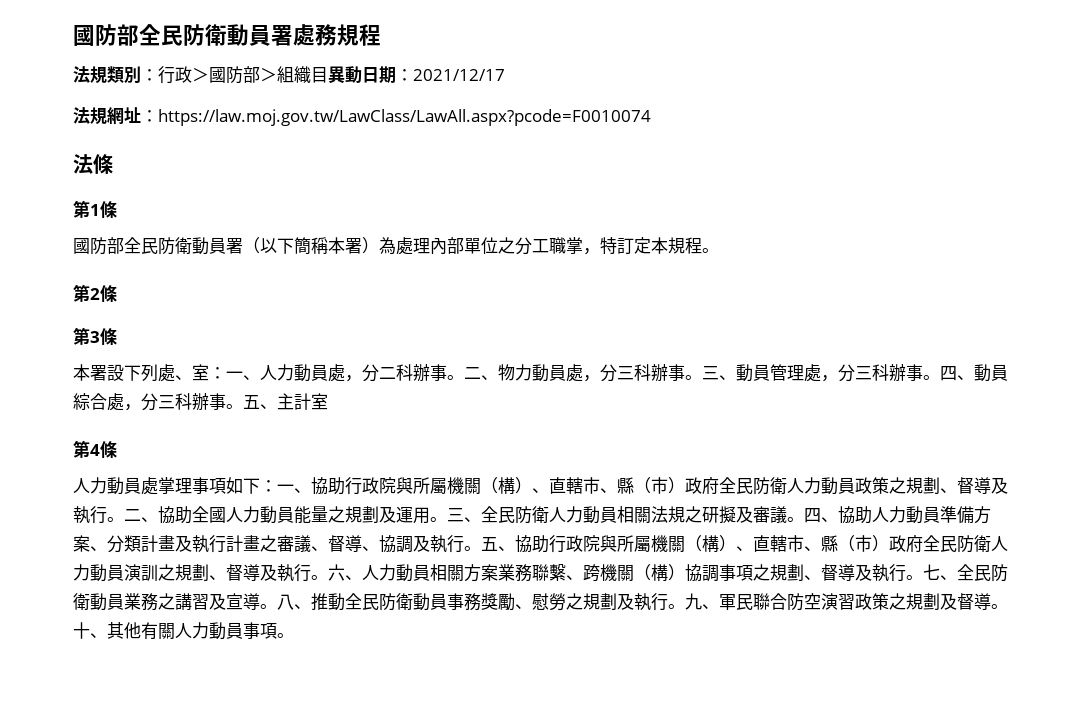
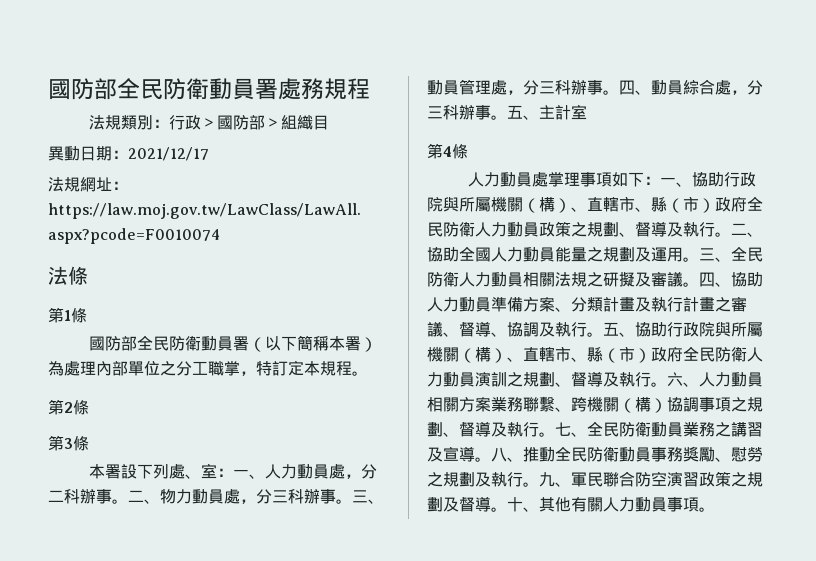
(328, 75) none -> (330, 122) //

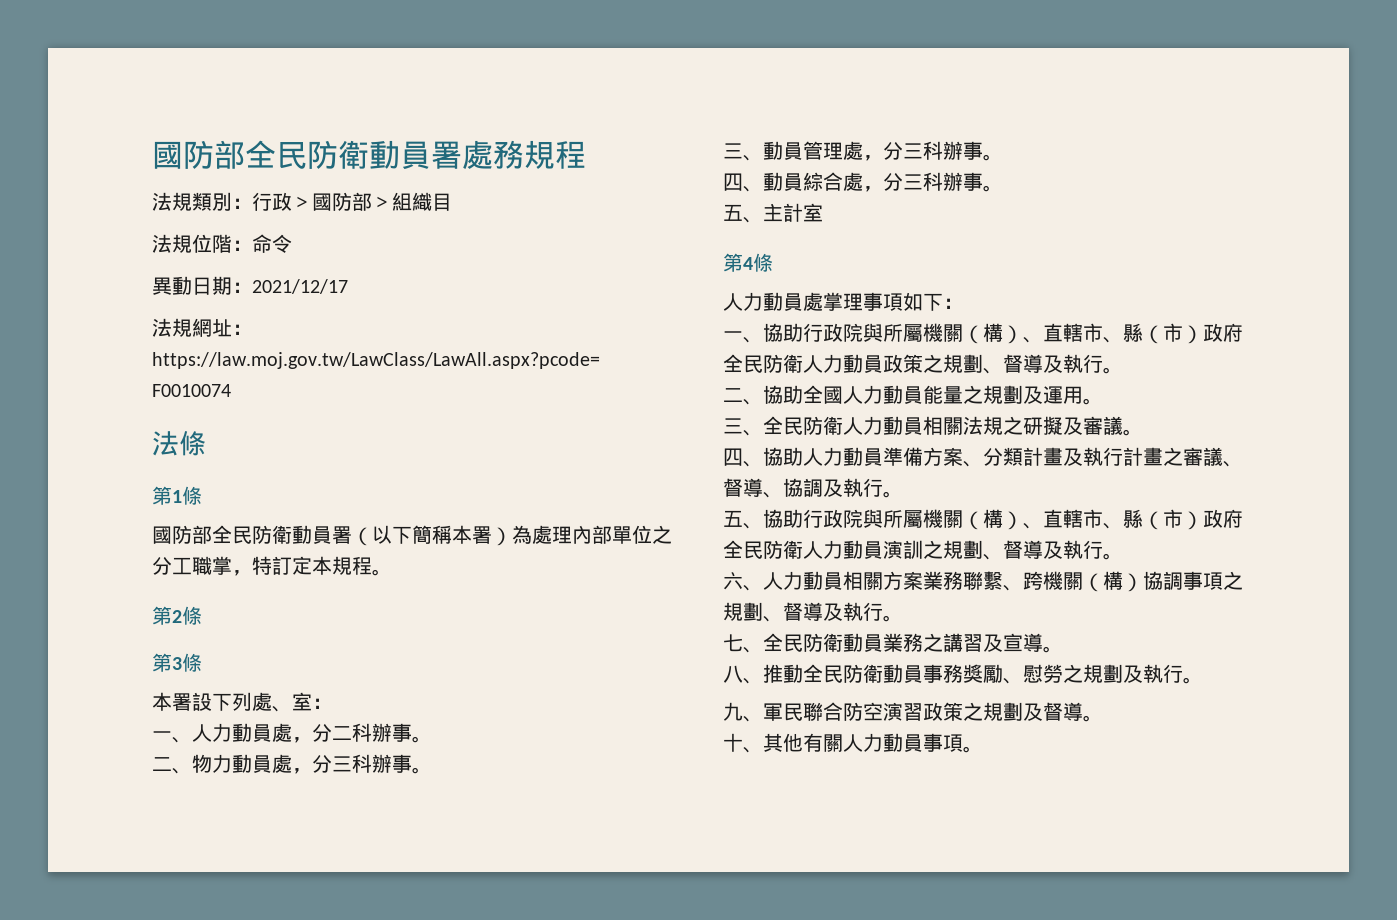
(330, 122) none -> [152,234,292,253] // 法規位階：命令
(234, 472) none -> (332, 703) //
(128, 501) none -> (432, 739) //
(352, 501) none -> (432, 770) //
(619, 92) none -> (1003, 157) //
(507, 117) none -> (1003, 188) //
(661, 180) none -> (963, 303) //
(731, 234) none -> (1123, 370) //
(699, 259) none -> (1103, 401) //
(699, 284) none -> (1143, 432) //
(603, 334) none -> (903, 494) //
(667, 384) none -> (1123, 556) //
(555, 434) none -> (903, 618) //
(491, 459) none -> (1063, 649) //
(539, 484) none -> (1203, 680) //
(507, 509) none -> (1103, 718) //

